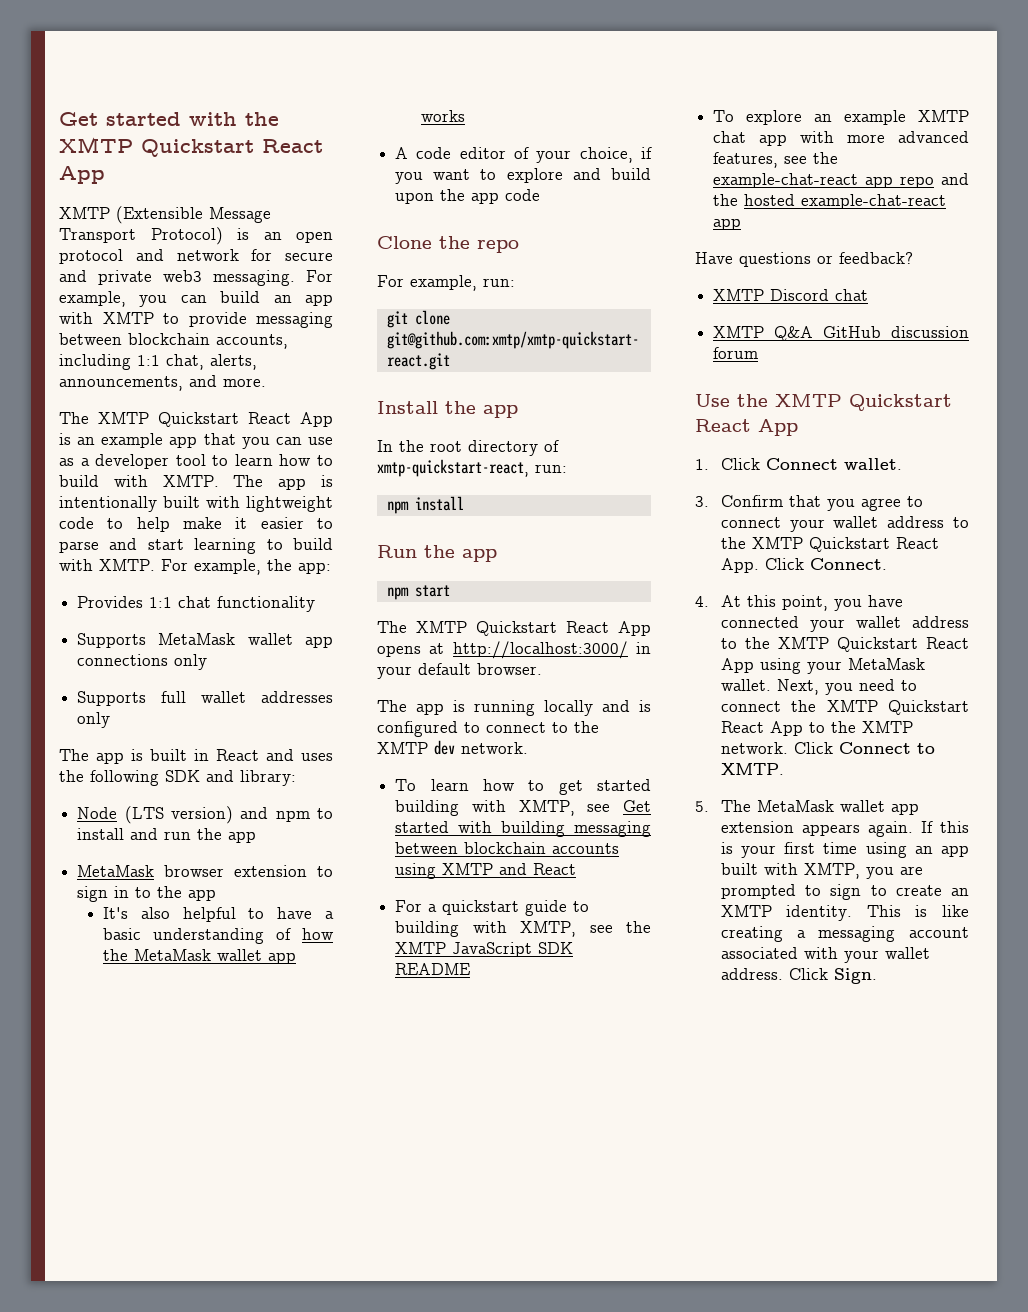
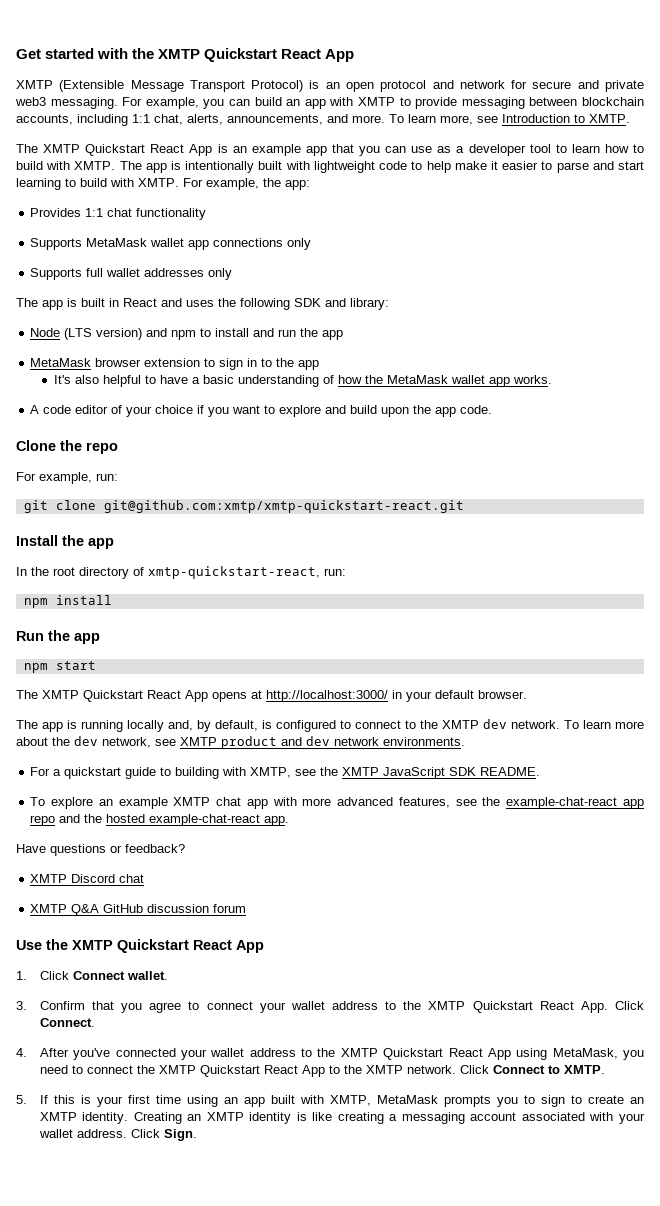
(266, 382) none -> [389,114,630,125] To learn more, see Introduction to XMTP.
[421,110,466,122] works -> [513,375,553,384] works.
[579,147,633,163] choice, -> [155,405,194,414] choice
[505,189,541,201] code -> [460,405,493,414] code.
[602,700,630,712] and -> [168,720,258,732] and, by default,
[395,779,651,795] [395,800,651,816] [395,821,651,837] [395,842,620,854] [395,863,577,879] // To learn how to get started building with XMTP, see Get started with building messaging between blockchain accounts using XMTP and React -> [564,720,644,729] [16,736,465,749] To learn more about the dev network, see XMTP product and dev network environments.
[395,963,471,975] README -> [480,767,541,776] README.
[713,218,742,230] app -> [264,816,290,826] app.
[720,595,903,611] At this point, you have -> [39,1048,111,1060] After you've
[806,658,925,674] [720,679,819,695] your MetaMask wallet. Next, -> [552,1048,618,1059] MetaMask,
[720,800,919,815] [720,821,913,837] The MetaMask wallet app extension appears again. -> (27, 1099) none
[865,866,923,879] [720,884,796,899] you are prompted -> [376,1095,518,1107] MetaMask prompts you
[866,905,901,917] This -> [133,1112,292,1124] Creating an XMTP identity

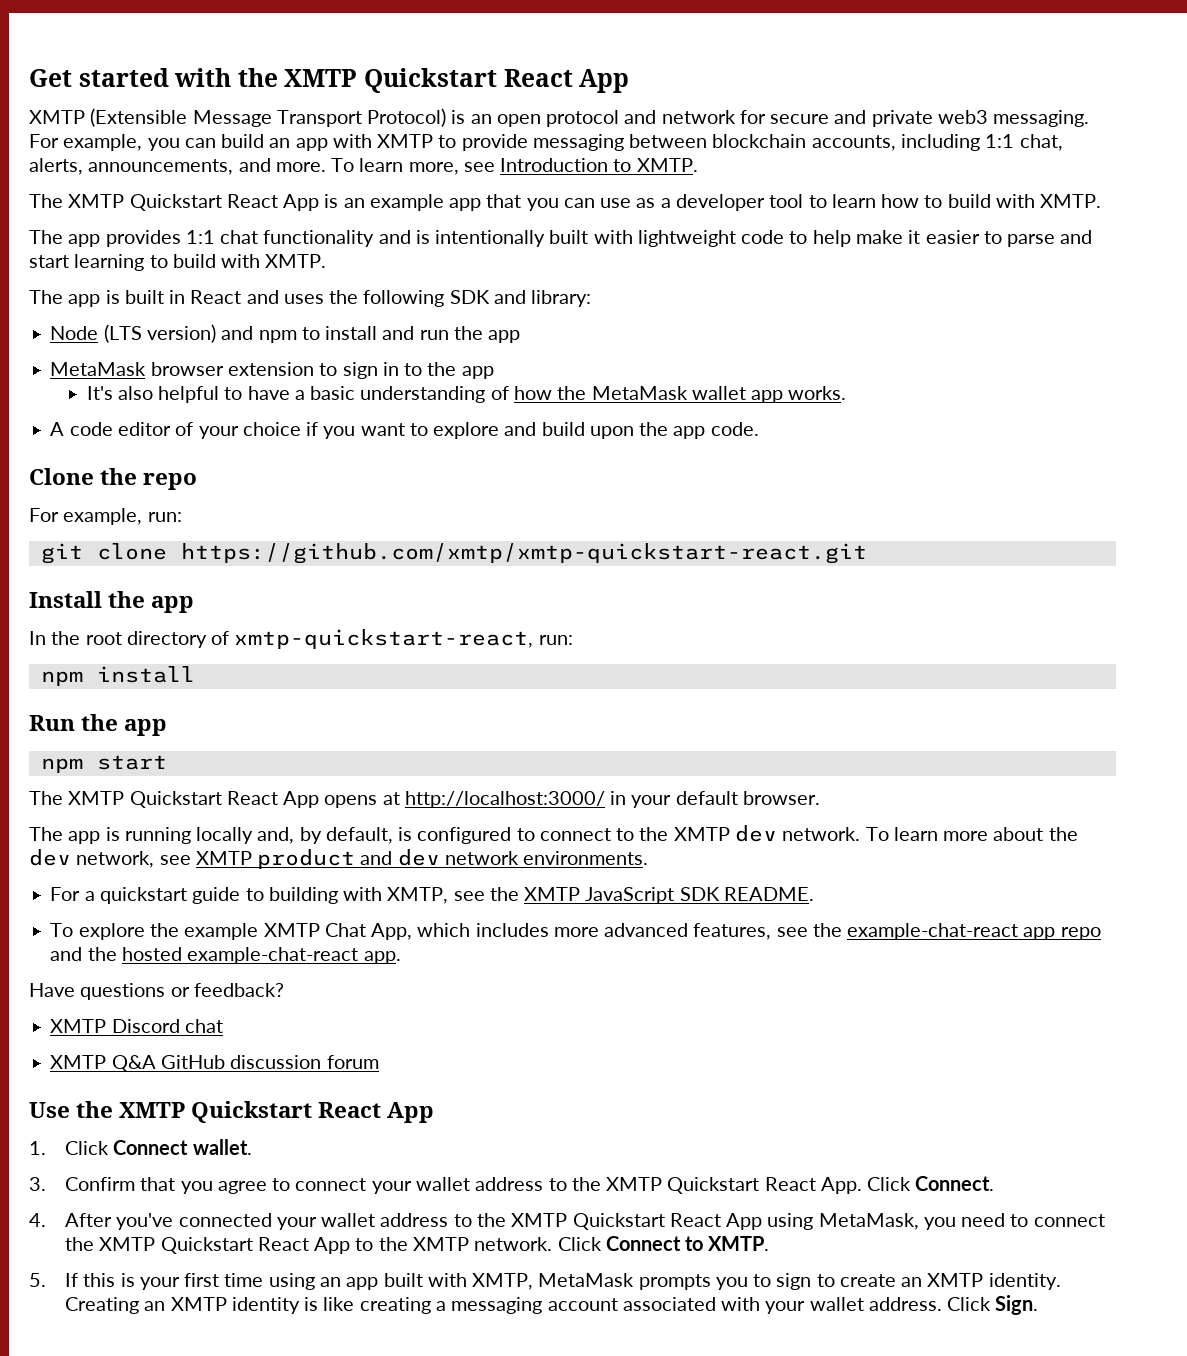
[119,161,167,173] The app -> [29,230,411,247] // The app provides 1:1 chat functionality and
[183,178,310,190] [30,208,207,220] [30,238,312,250] [30,268,233,280] For example, the app: // Provides 1:1 chat functionality // Supports MetaMask wallet app connections only // Supports full wallet addresses only -> (327, 261) none
[103,500,464,513] git@github.com:xmtp/xmtp-quickstart-react.git -> [180,543,867,564] https://github.com/xmtp/xmtp-quickstart-react.git
[98,799,113,806] an -> [149,923,179,937] the
[216,797,297,809] chat app with -> [324,923,549,940] Chat App, which includes

